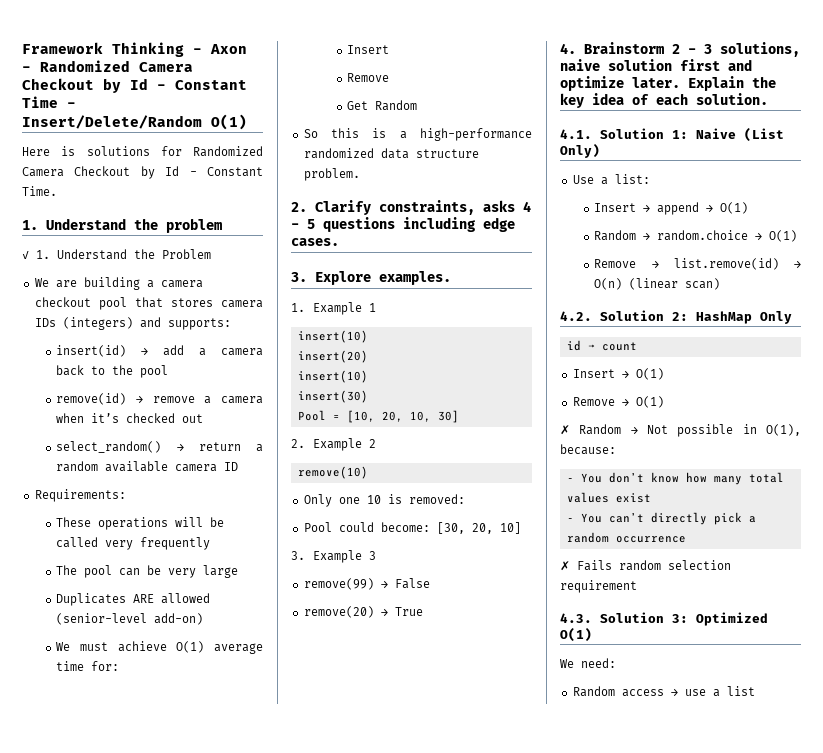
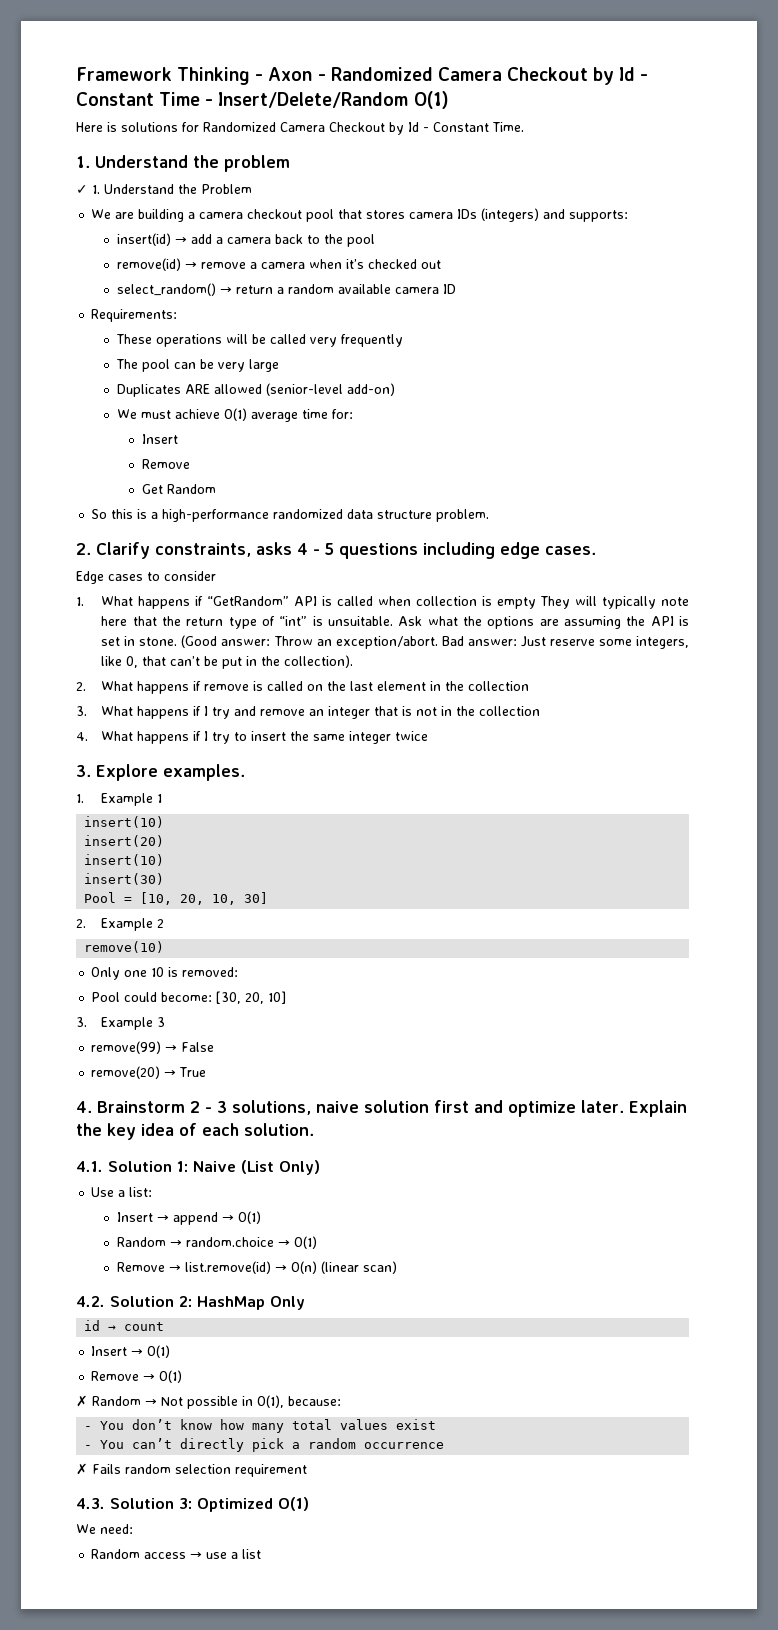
(339, 242) none -> [76,571,216,584] [76,596,689,609] [101,616,689,629] [101,635,690,649] [101,655,354,669] [76,681,530,694] [76,706,541,719] [76,731,429,744] // Edge cases to consider // 1. What happens if “GetRandom” API is called when collection is empty They will typically note here that the return type of “int” is unsuitable. Ask what the options are assuming the API is set in stone. (Good answer: Throw an exception/abort. Bad answer: Just reserve some integers, like 0, that can’t be put in the collection). // 2. What happens if remove is called on the last element in the collection // 3. What happens if I try and remove an integer that is not in the collection // 4. What happens if I try to insert the same integer twice

